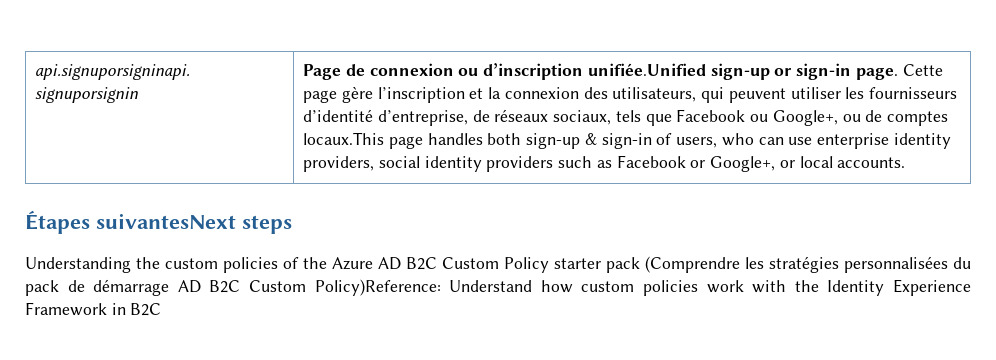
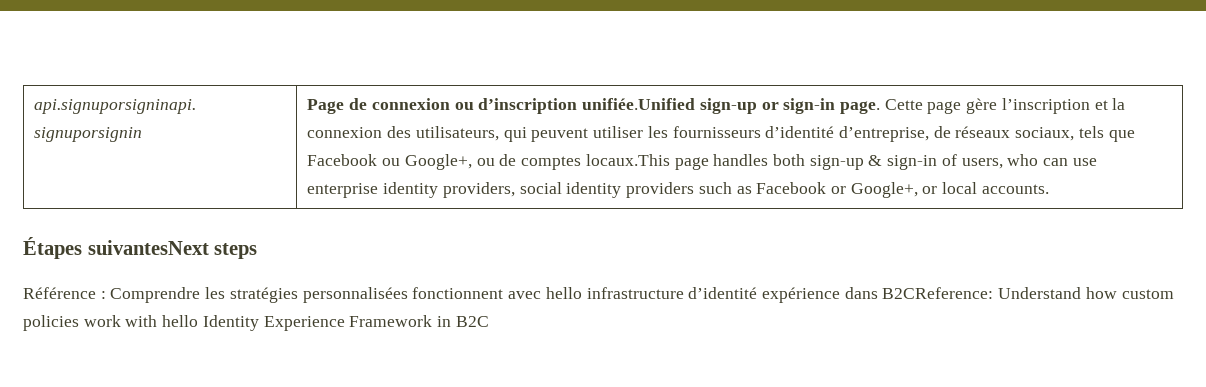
[25,256,971,273] [25,279,441,296] Understanding the custom policies of the Azure AD B2C Custom Policy starter pack (Comprendre les stratégies personnalisées du pack de démarrage AD B2C Custom Policy)Reference: -> [23,287,994,303] Référence : Comprendre les stratégies personnalisées fonctionnent avec hello infrastructure d’identité expérience dans B2CReference:
[794,280,819,292] the -> [162,315,199,327] hello

